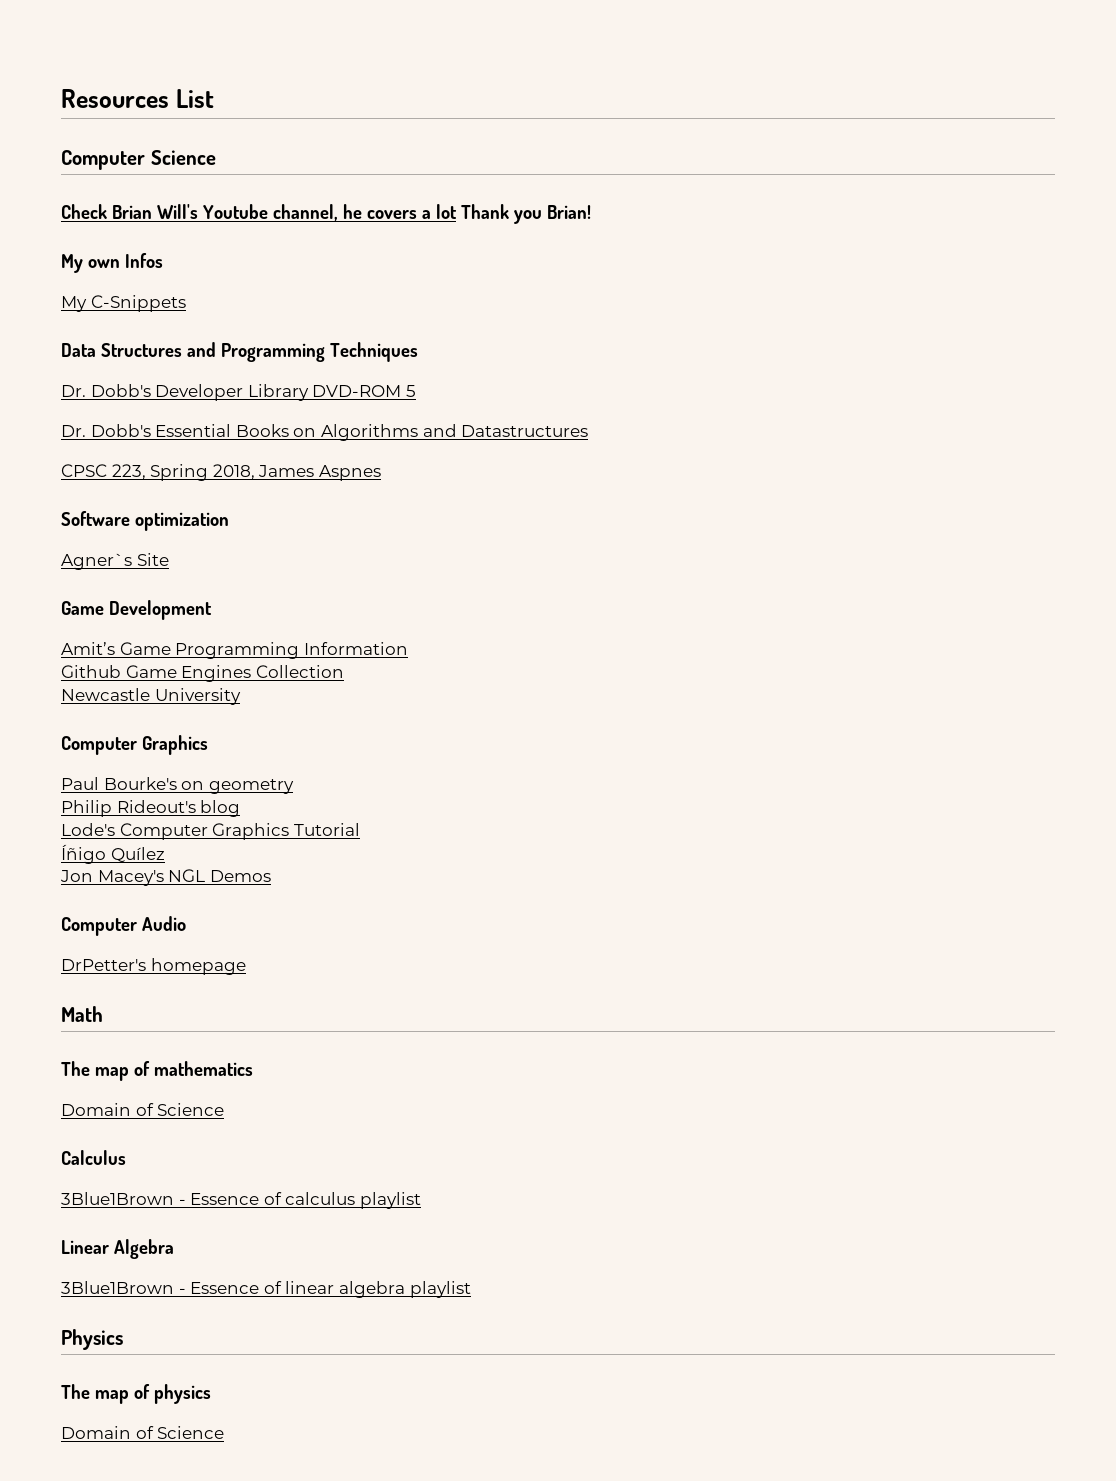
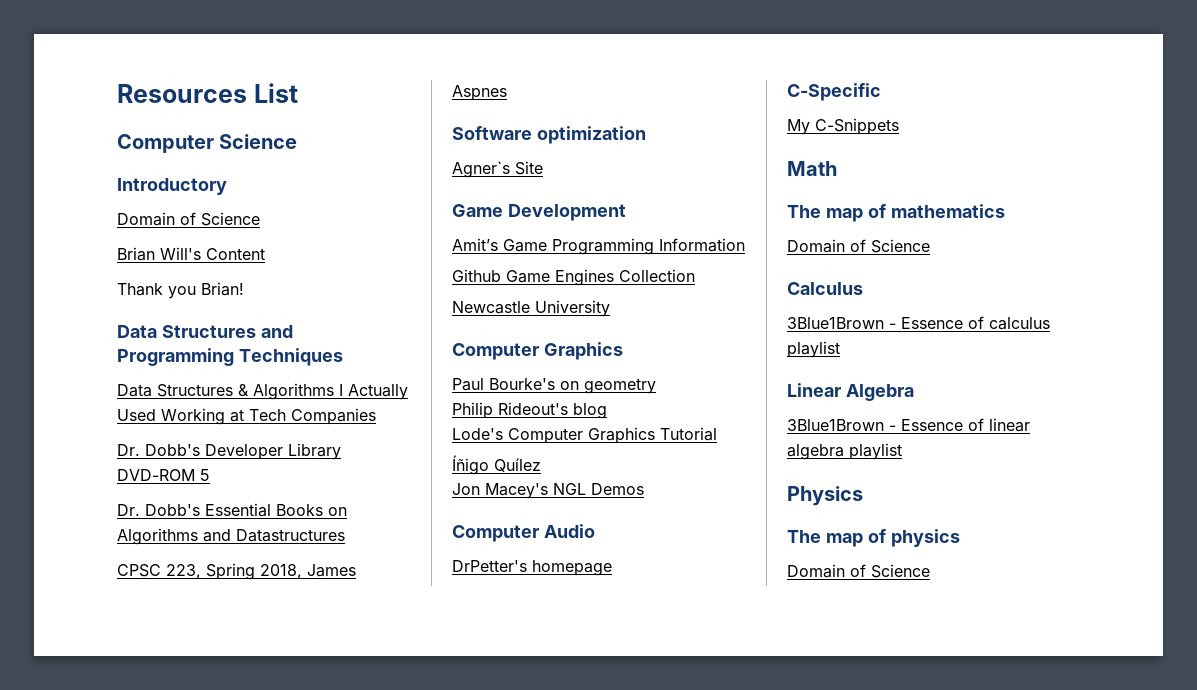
[61,204,591,224] [61,253,163,273] [61,295,186,312] Check Brian Will's Youtube channel, he covers a lot Thank you Brian! // My own Infos // My C-Snippets -> [117,178,227,195] [117,212,260,226] [117,247,265,261] [117,282,244,299] Introductory // Domain of Science // Brian Will's Content // Thank you Brian!
(418, 352) none -> [117,383,408,400] [117,408,376,425] // Data Structures & Algorithms I Actually Used Working at Tech Companies
(246, 966) none -> [787,83,881,101] [787,118,899,135] // C-Specific // My C-Snippets

